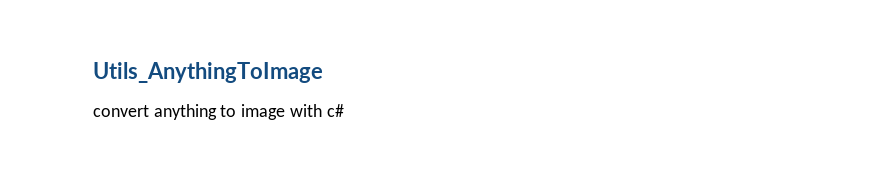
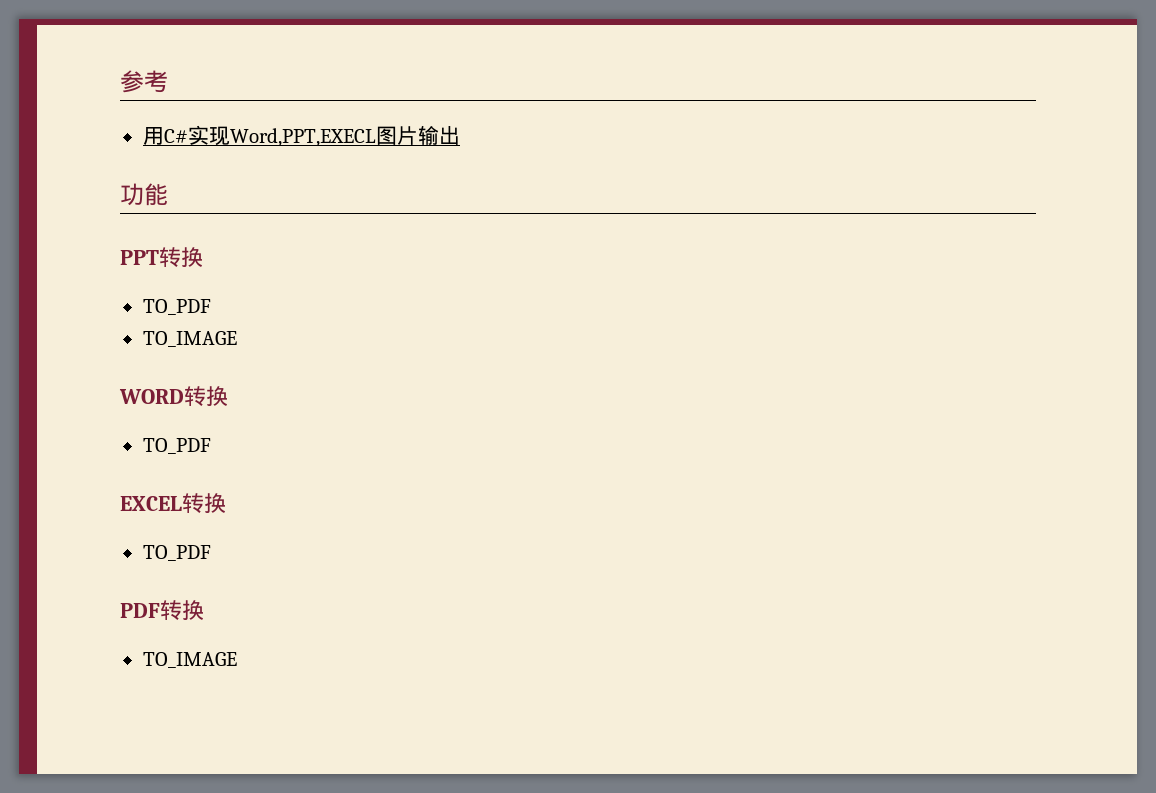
[93,62,323,83] [93,104,344,120] Utils_AnythingToImage // convert anything to image with c# -> [120,70,168,93] [142,125,460,147] [120,183,168,206] [120,247,203,267] [142,299,211,315] [142,331,237,347] [119,386,228,406] [142,438,211,454] [120,493,226,513] [142,545,211,561] [120,600,204,620] [142,652,237,668] 参考 // 用C#实现Word,PPT,EXECL图片输出 // 功能 // PPT转换 // TO_PDF // TO_IMAGE // WORD转换 // TO_PDF // EXCEL转换 // TO_PDF // PDF转换 // TO_IMAGE

